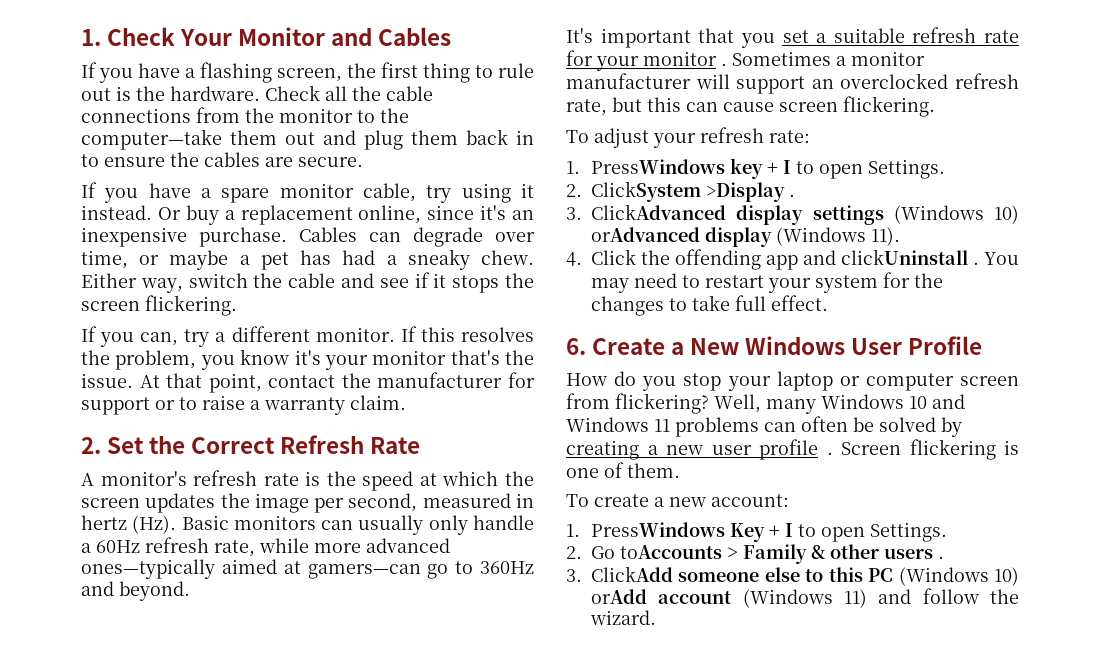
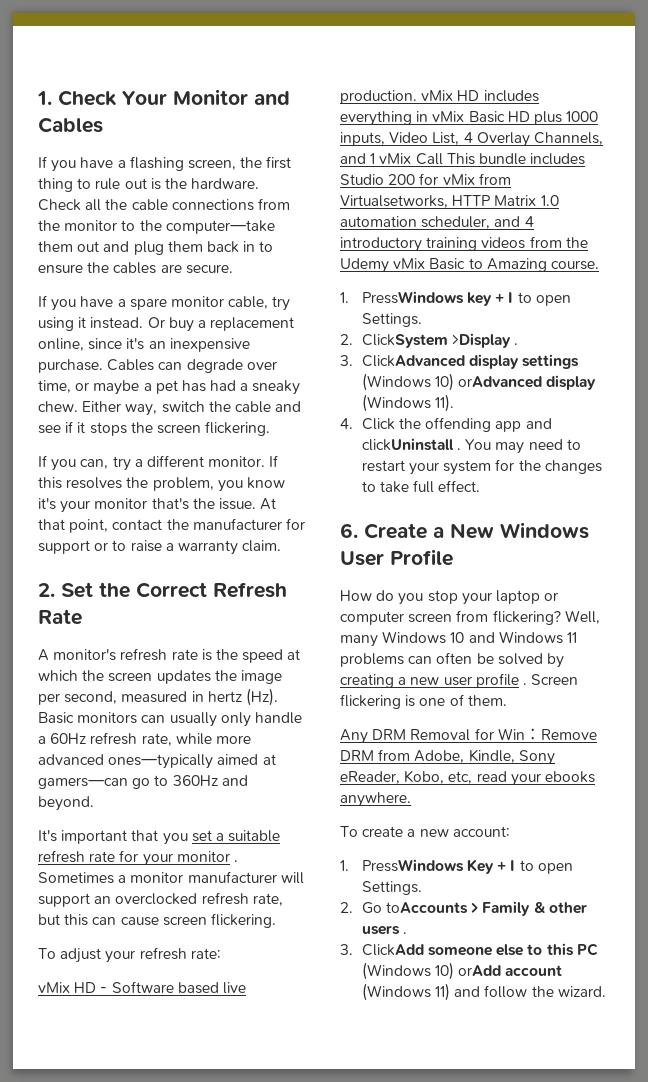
(810, 136) none -> [38,981,246,994] [340,90,539,104] [340,111,599,126] [340,132,603,147] [340,153,586,165] [340,173,511,185] [340,195,559,208] [340,216,534,229] [340,236,588,252] [340,258,599,273] // vMix HD - Software based live production. vMix HD includes everything in vMix Basic HD plus 1000 inputs, Video List, 4 Overlay Channels, and 1 vMix Call This bundle includes Studio 200 for vMix from Virtualsetworks, HTTP Matrix 1.0 automation scheduler, and 4 introductory training videos from the Udemy vMix Basic to Amazing course.
(680, 470) none -> [340,728,597,744] [340,749,555,765] [340,770,595,786] [340,792,411,807] // Any DRM Removal for Win：Remove DRM from Adobe, Kindle, Sony eReader, Kobo, etc, read your ebooks anywhere.

